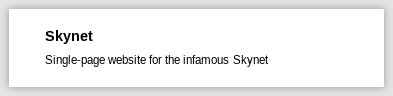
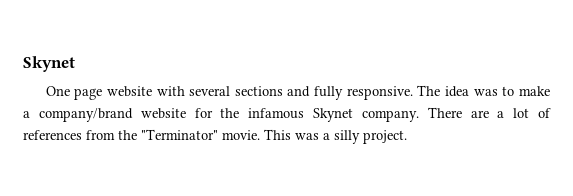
[45,55,105,67] Single-page -> [45,85,551,100] [23,108,133,122] One page website with several sections and fully responsive. The idea was to make a company/brand
(269, 61) none -> [361,107,551,122] [23,129,407,144] company. There are a lot of references from the "Terminator" movie. This was a silly project.

